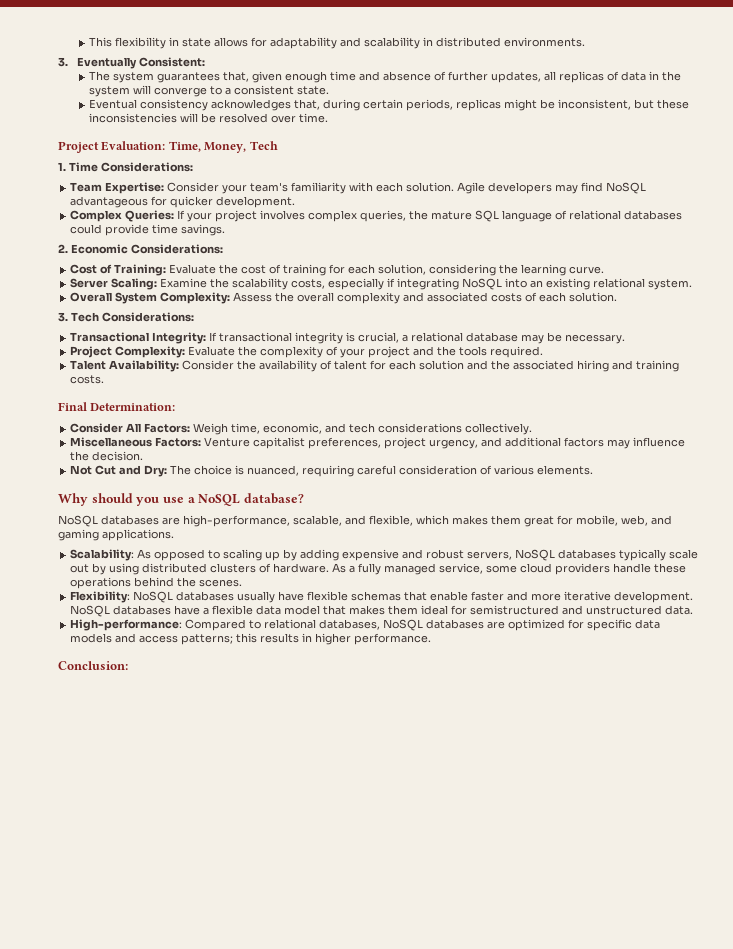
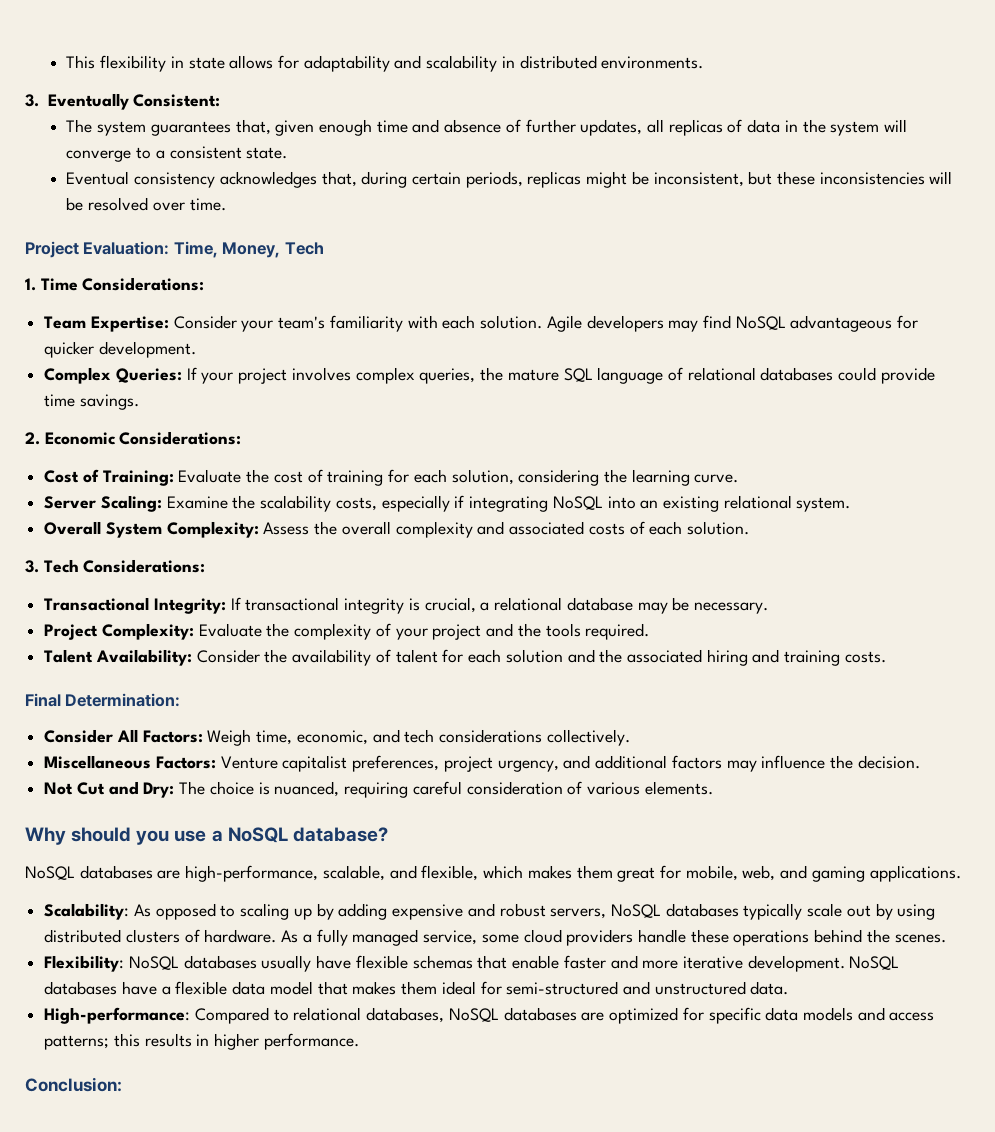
[470,605,560,615] semistructured -> [506,981,619,995] semi-structured

